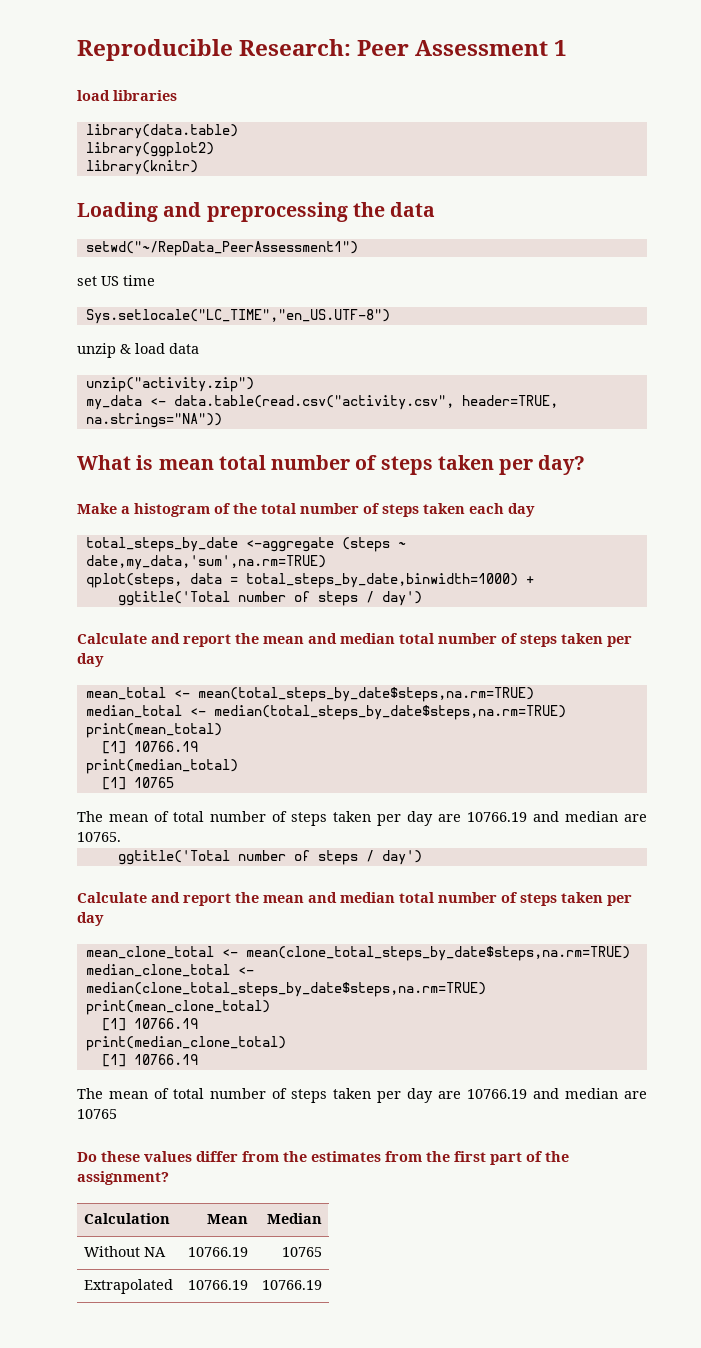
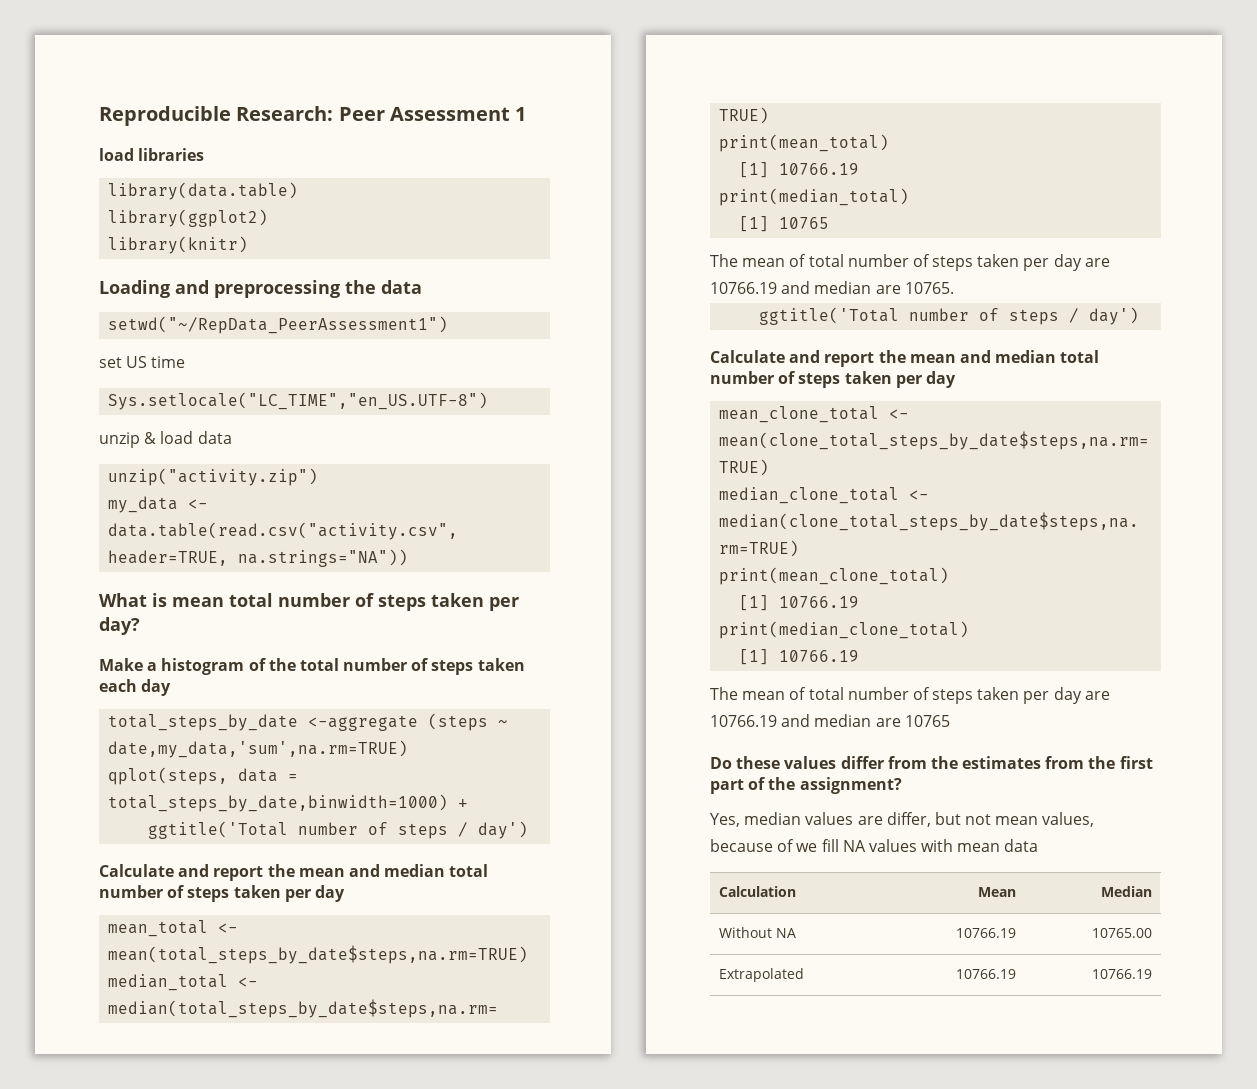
(169, 1178) none -> [710,812,1095,827] [710,839,1039,852] // Yes, median values are differ, but not mean values, because of we fill NA values with mean data
[282,1247,323,1257] 10765 -> [1092,928,1153,938] 10765.00

